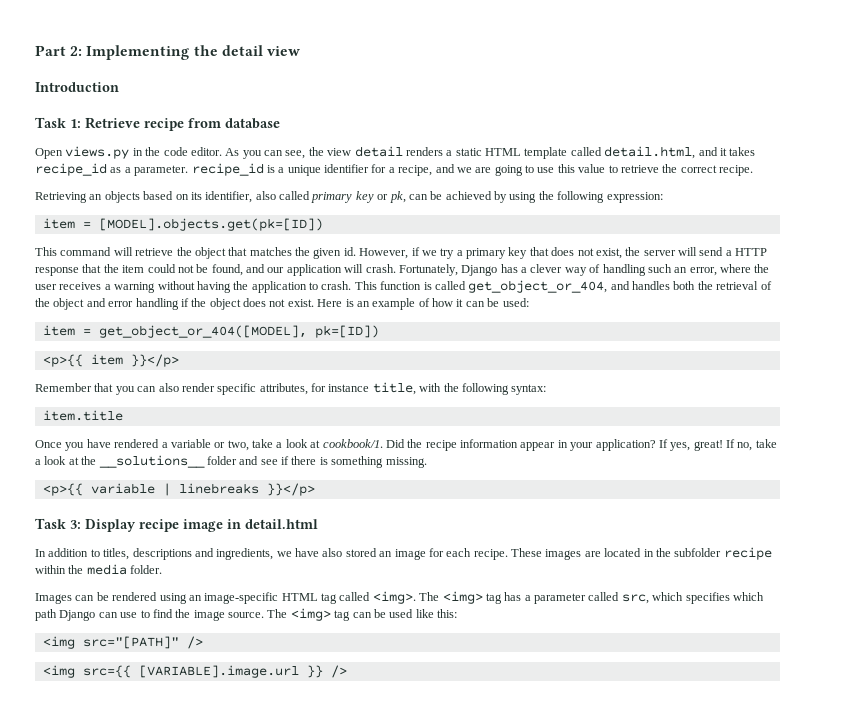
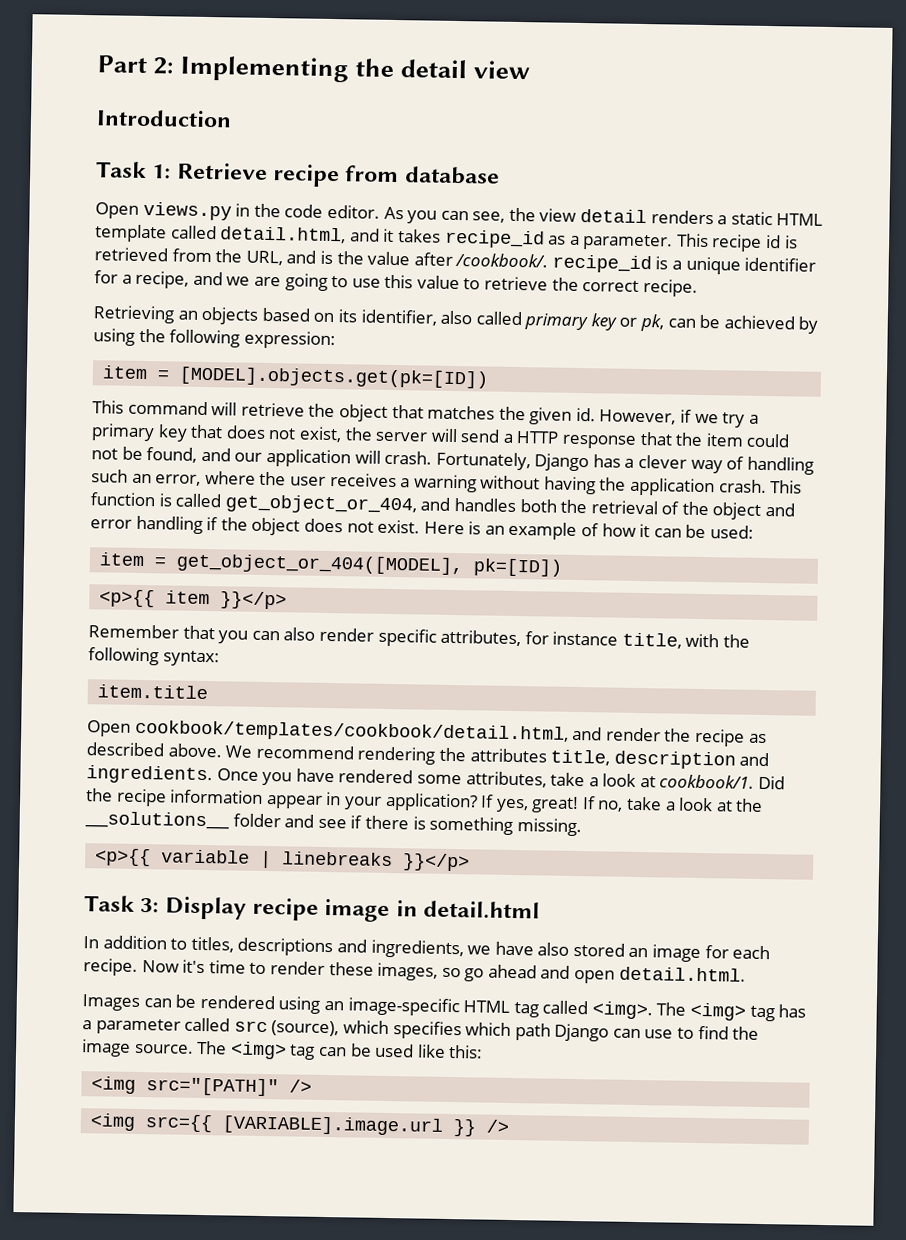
(189, 170) none -> [676,233,798,252] [94,247,549,268] This recipe id is retrieved from the URL, and is the value after /cookbook/.
[309,282,318,290] to -> (716, 487) none
[35,439,249,451] Once you have rendered a variable or two, -> [87,719,767,747] [86,742,770,770] [86,765,547,788] Open cookbook/templates/cookbook/detail.html, and render the recipe as described above. We recommend rendering the attributes title, description and ingredients. Once you have rendered some attributes,
[511,547,772,560] [35,564,163,575] These images are located in the subfolder recipe within the media folder. -> [141,959,746,984] Now it's time to render these images, so go ahead and open detail.html.
[621,594,649,604] src, -> [233,1020,340,1037] src (source),

